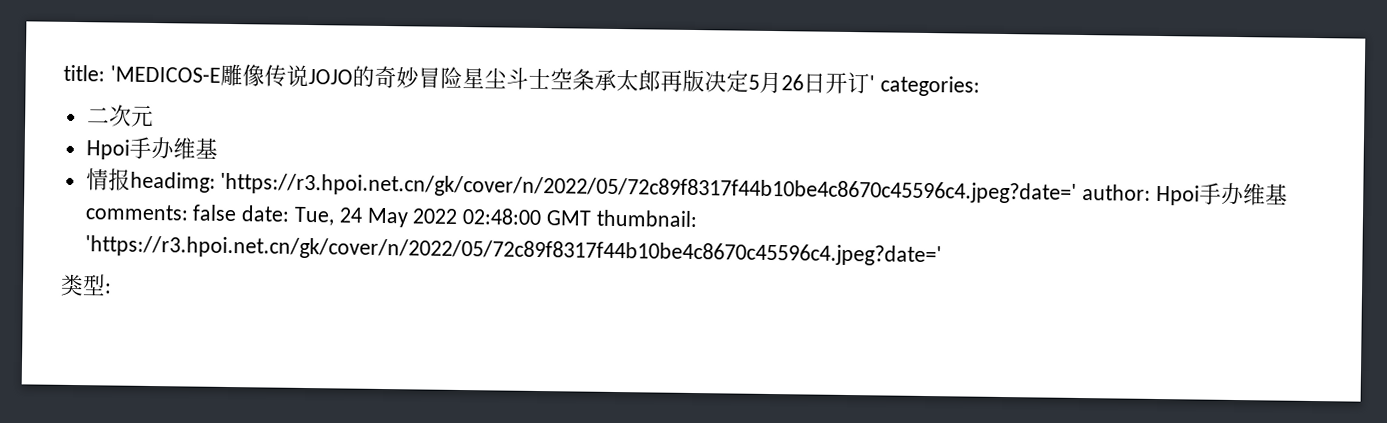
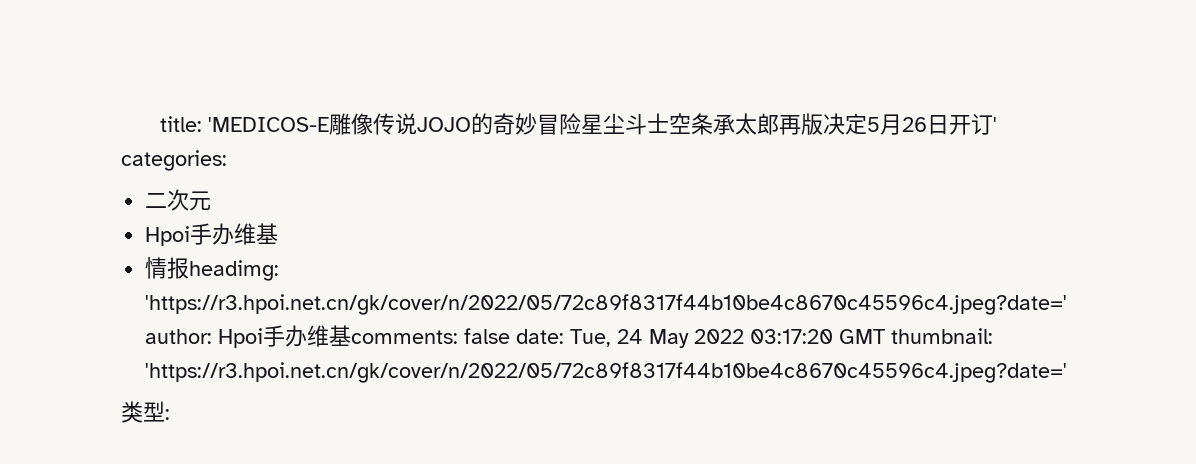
[462,208,543,226] 02:48:00 -> [750,329,834,344] 03:17:20

